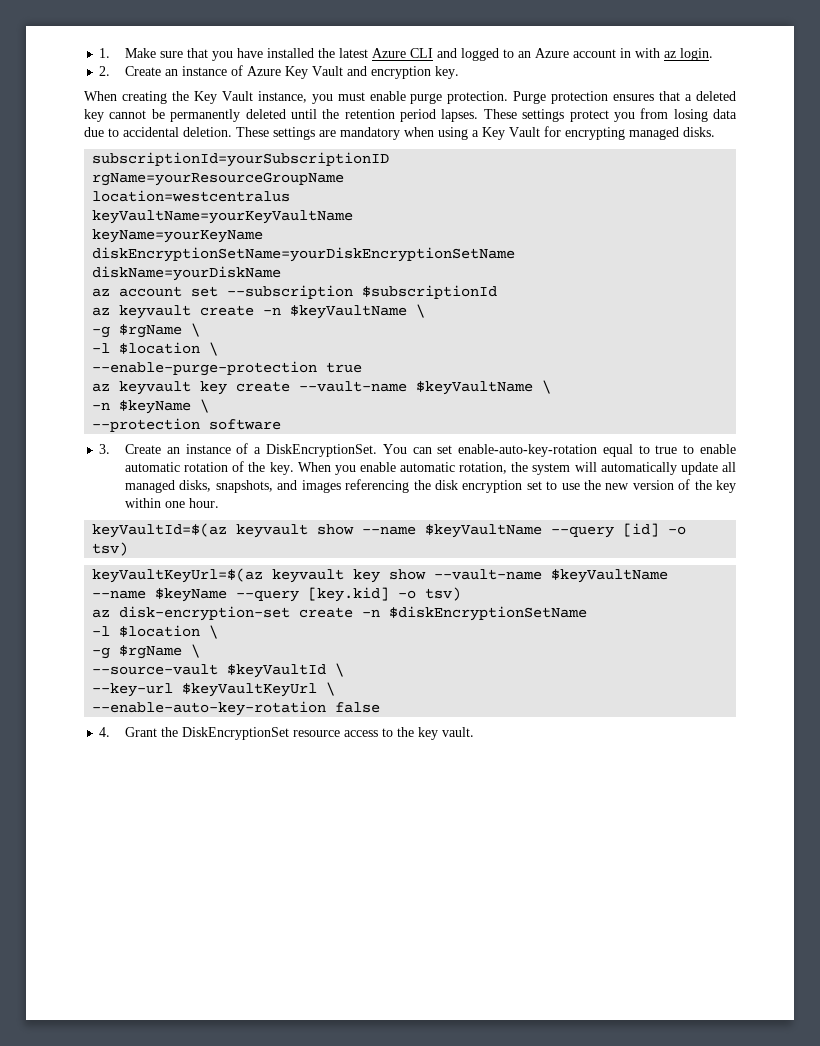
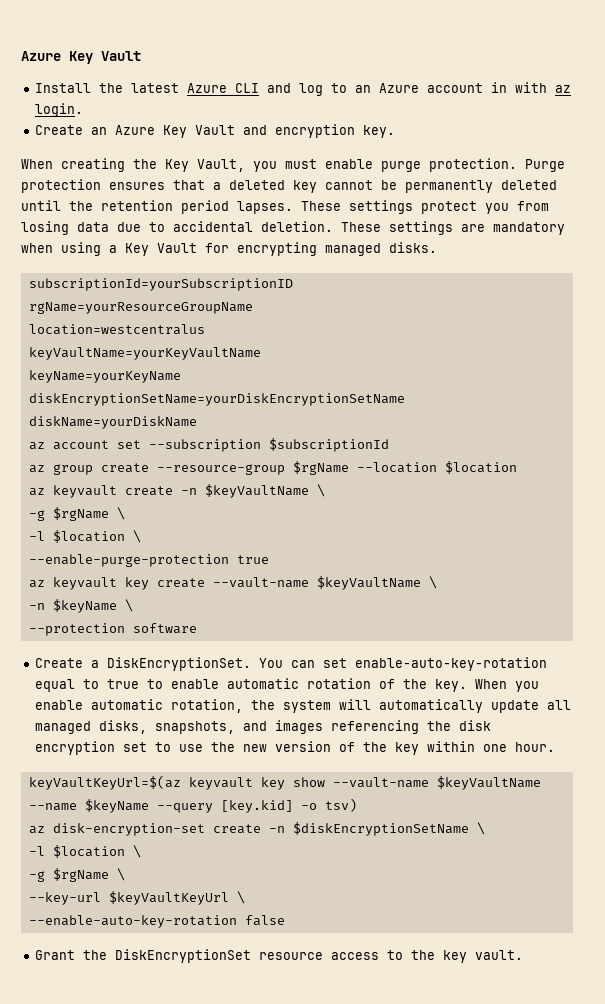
[99,48,315,61] 1. Make sure that you have installed -> [21,51,141,64] [34,83,91,93] Azure Key Vault // Install
[461,48,500,61] logged -> [298,83,323,96] log
[99,65,244,76] 2. Create an instance of -> [34,125,107,135] Create an
[221,91,307,103] Vault instance, -> [197,159,245,172] Vault,
(498, 292) none -> [28,461,517,475] // az group create --resource-group $rgName --location $location
[99,443,249,454] 3. Create an instance of -> [34,658,83,668] Create
[92,523,687,538] [92,542,129,556] // keyVaultId=$(az keyvault show --name $keyVaultName --query [id] -o tsv) -> (555, 747) none
(588, 613) none -> [476,822,485,835] \
[92,663,345,678] // --source-vault $keyVaultId \ -> (125, 874) none
[99,727,111,737] 4. -> (285, 920) none

